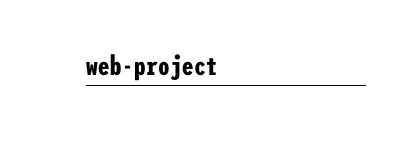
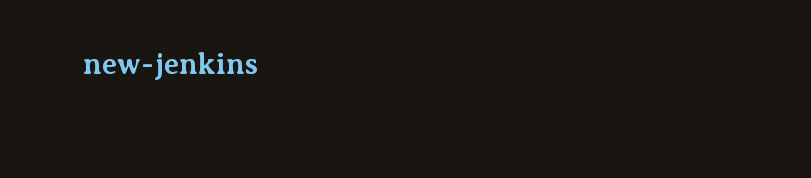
[86,54,218,81] web-project -> [83,52,258,80] new-jenkins

